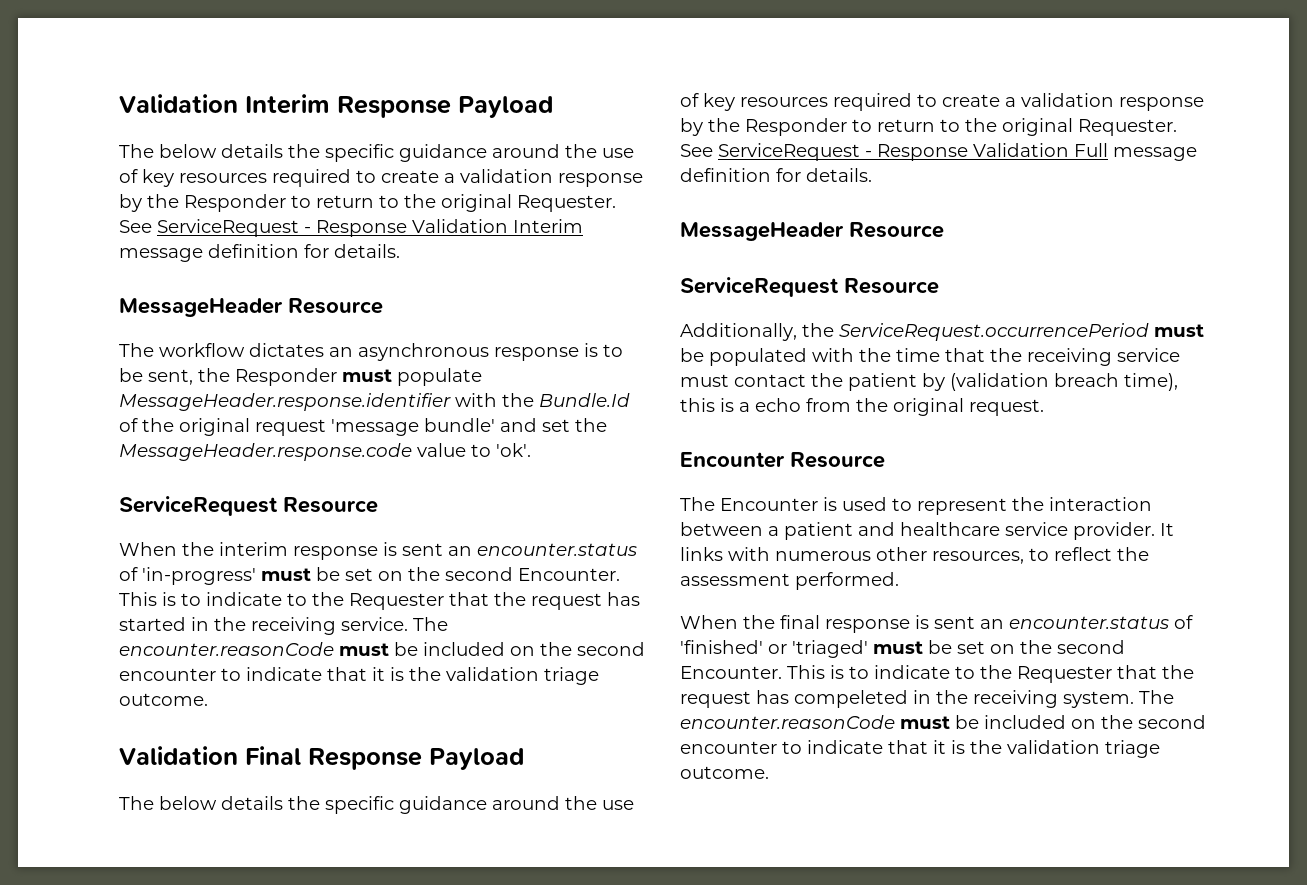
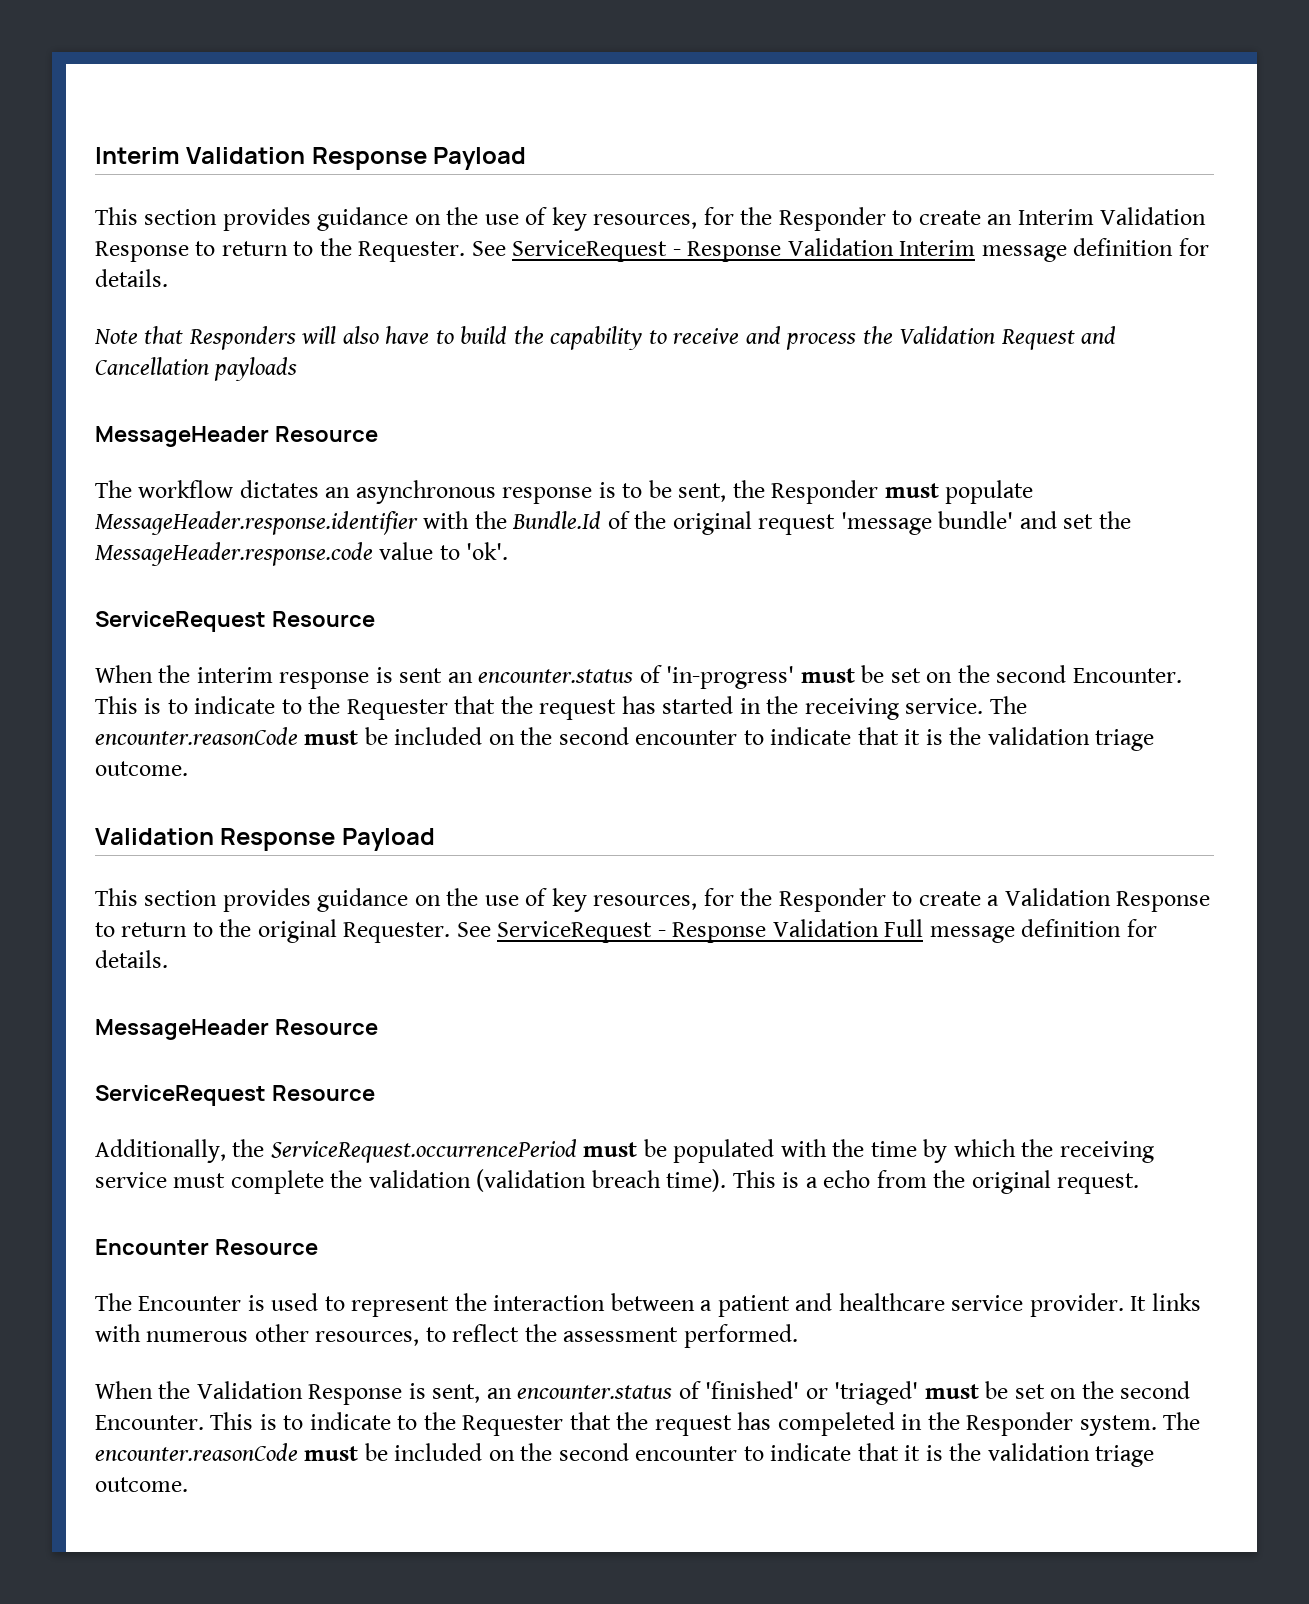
[119,94,553,118] [119,144,634,162] [119,169,643,187] [119,194,512,212] Validation Interim Response Payload // The below details the specific guidance around the use of key resources required to create a validation response by the Responder to return to the original -> [95,147,527,170] [95,207,1207,231] [95,238,352,262] Interim Validation Response Payload // This section provides guidance on the use of key resources, for the Responder to create an Interim Validation Response to return to the
(400, 251) none -> [94,326,1117,350] [95,357,298,381] // Note that Responders will also have to build the capability to receive and process the Validation Request and Cancellation payloads
[245,746,524,770] [119,796,634,814] [680,93,1204,111] [680,118,847,136] Final Response Payload // The below details the specific guidance around the use of key resources required to create a validation response by the Responder -> [220,828,435,851] [95,888,1211,912] Response Payload // This section provides guidance on the use of key resources, for the Responder to create a Validation Response
[945,348,985,362] that -> [923,1139,1016,1163] by which
[734,373,1178,391] [680,398,715,412] contact the patient by (validation breach time), this -> [230,1169,776,1194] complete the validation (validation breach time). This
[780,615,975,633] final response is sent -> [196,1381,481,1405] Validation Response is sent,
[973,690,1058,708] receiving -> [966,1412,1074,1436] Responder

